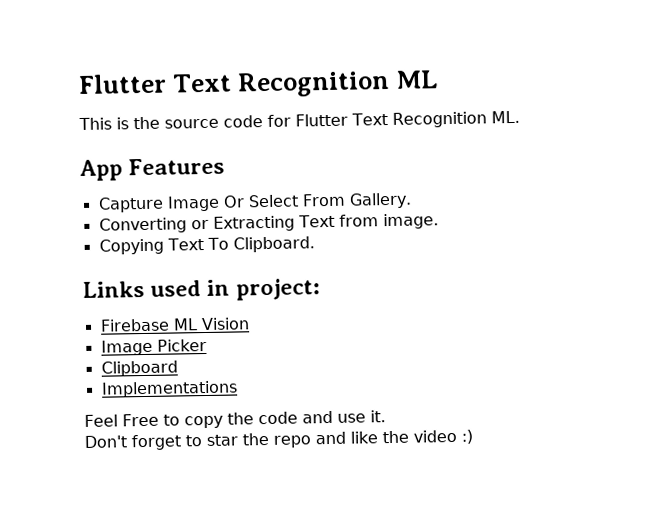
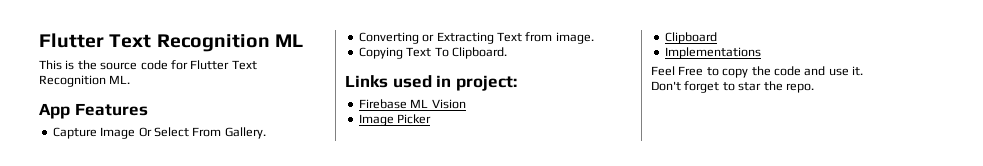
[273,429,473,448] repo and like the video :) -> [785,83,814,93] repo.

